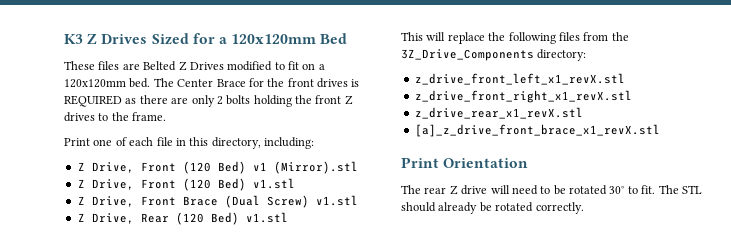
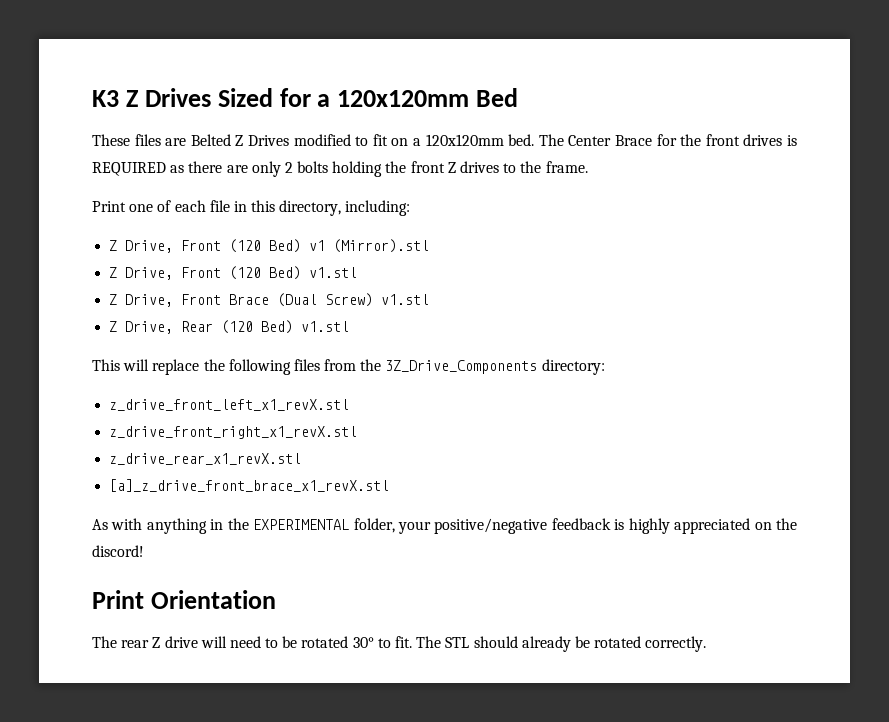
(660, 130) none -> [92,518,798,534] [92,545,144,557] // As with anything in the EXPERIMENTAL folder, your positive/negative feedback is highly appreciated on the discord!

